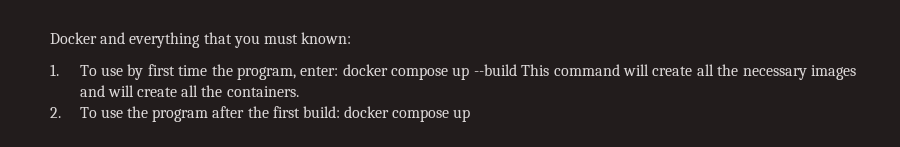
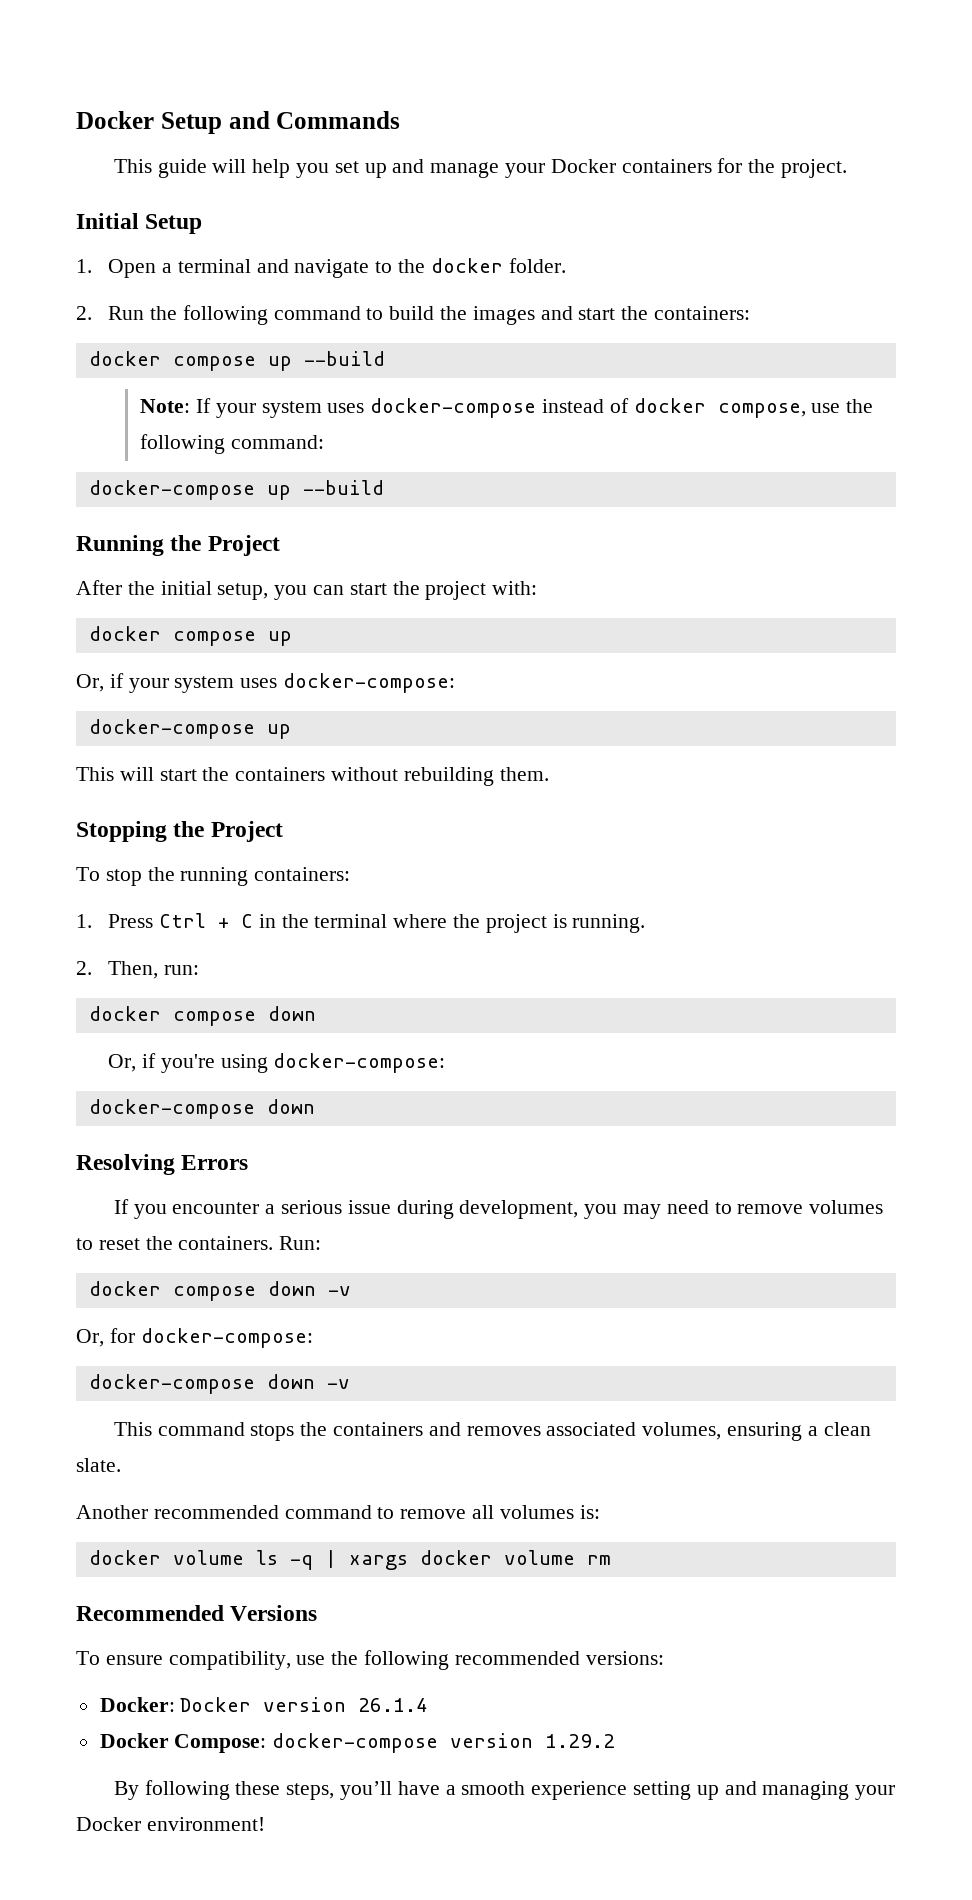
[50,32,352,48] [50,64,856,80] [79,85,299,97] [50,106,471,122] Docker and everything that you must known: // 1. To use by first time the program, enter: docker compose up --build This command will create all the necessary images and will create all the containers. // 2. To use the program after the first build: docker compose up -> [76,111,401,134] [113,158,847,178] [76,213,203,234] [76,258,566,278] [76,305,750,325] [88,351,385,371] [140,398,874,418] [140,434,324,454] [88,480,384,500] [76,535,280,556] [76,580,538,600] [88,626,292,646] [76,673,456,693] [88,719,291,739] [76,767,549,786] [76,821,283,842] [76,867,351,886] [76,913,646,933] [76,961,199,979] [88,1006,316,1026] [108,1053,446,1073] [88,1099,315,1119] [76,1154,249,1175] [113,1199,884,1219] [76,1236,322,1250] [88,1281,351,1301] [76,1328,313,1348] [88,1374,350,1394] [113,1422,871,1441] [76,1458,121,1472] [76,1505,600,1519] [88,1550,611,1570] [76,1605,318,1621] [76,1650,664,1670] [99,1697,429,1712] [99,1733,616,1753] [113,1780,896,1800] [76,1817,265,1831] Docker Setup and Commands // This guide will help you set up and manage your Docker containers for the project. // Initial Setup // 1. Open a terminal and navigate to the docker folder. // 2. Run the following command to build the images and start the containers: // docker compose up --build // Note: If your system uses docker-compose instead of docker compose, use the following command: // docker-compose up --build // Running the Project // After the initial setup, you can start the project with: // docker compose up // Or, if your system uses docker-compose: // docker-compose up // This will start the containers without rebuilding them. // Stopping the Project // To stop the running containers: // 1. Press Ctrl + C in the terminal where the project is running. // 2. Then, run: // docker compose down // Or, if you're using docker-compose: // docker-compose down // Resolving Errors // If you encounter a serious issue during development, you may need to remove volumes to reset the containers. Run: // docker compose down -v // Or, for docker-compose: // docker-compose down -v // This command stops the containers and removes associated volumes, ensuring a clean slate. // Another recommended command to remove all volumes is: // docker volume ls -q | xargs docker volume rm // Recommended Versions // To ensure compatibility, use the following recommended versions: // Docker: Docker version 26.1.4 // Docker Compose: docker-compose version 1.29.2 // By following these steps, you’ll have a smooth experience setting up and managing your Docker environment!

